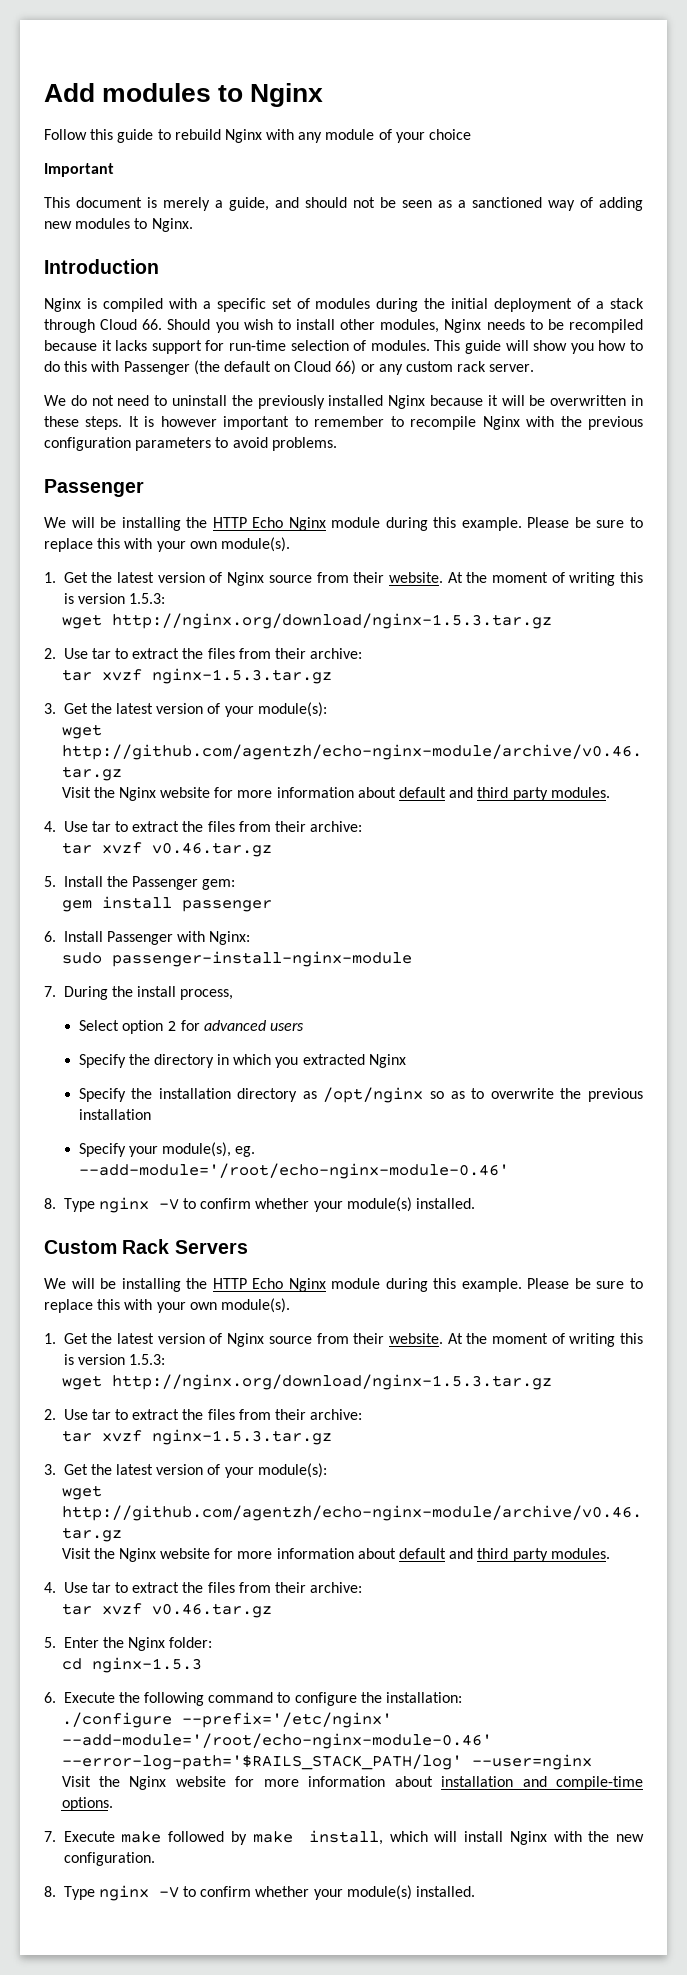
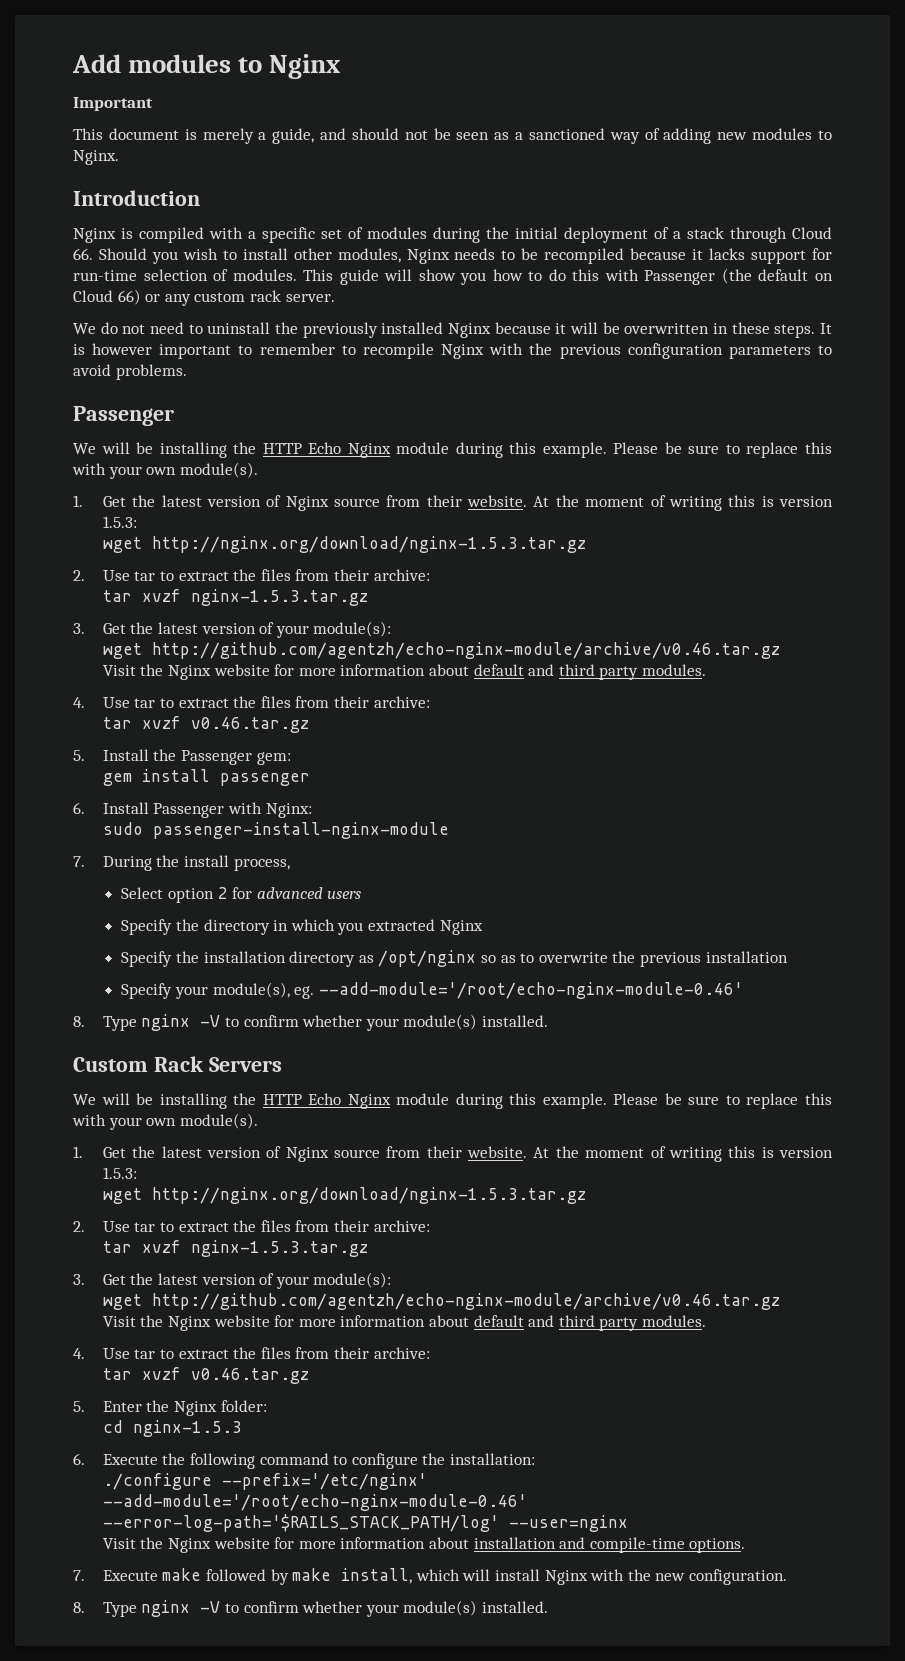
[44,129,472,143] // Follow this guide to rebuild Nginx with any module of your choice -> (341, 66) none

